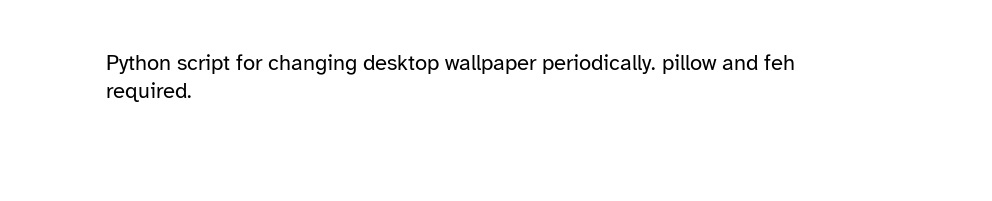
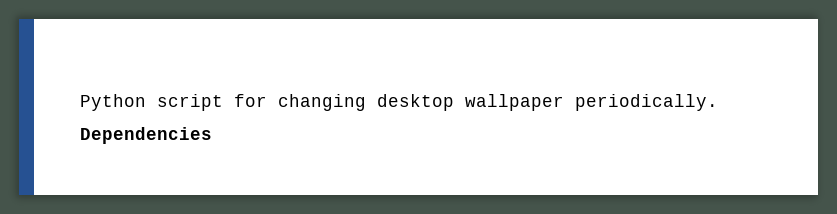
[662,54,795,74] [106,82,192,102] pillow and feh required. -> [80,127,212,144] // Dependencies

